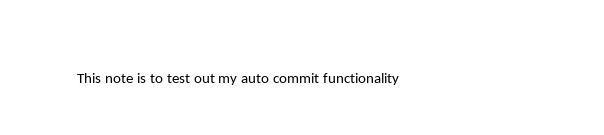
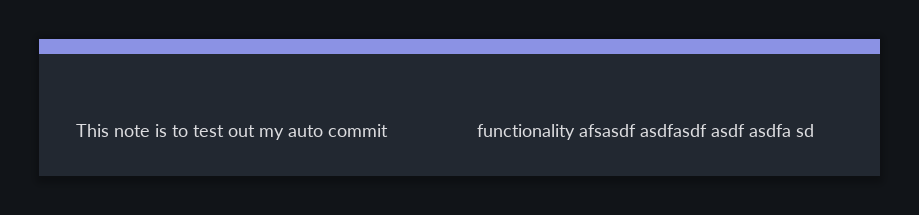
(400, 79) none -> [579,124,814,137] afsasdf asdfasdf asdf asdfa sd

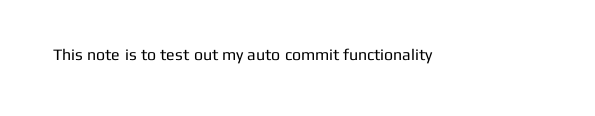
[579,124,814,137] afsasdf asdfasdf asdf asdfa sd -> (433, 56) none

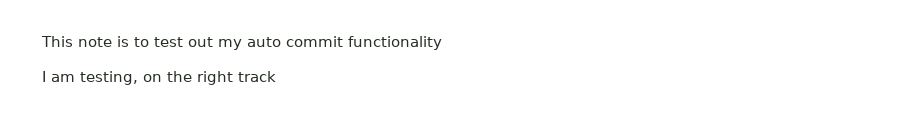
(433, 56) none -> [42,71,276,85] // I am testing, on the right track

